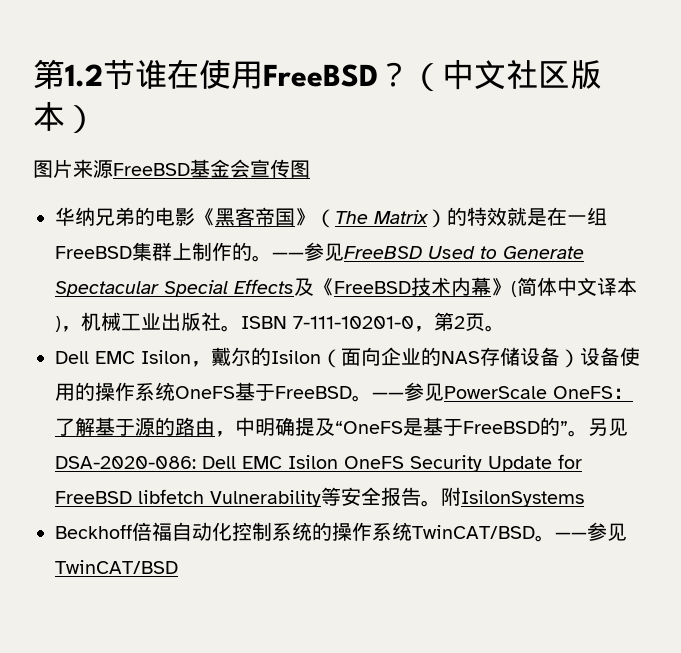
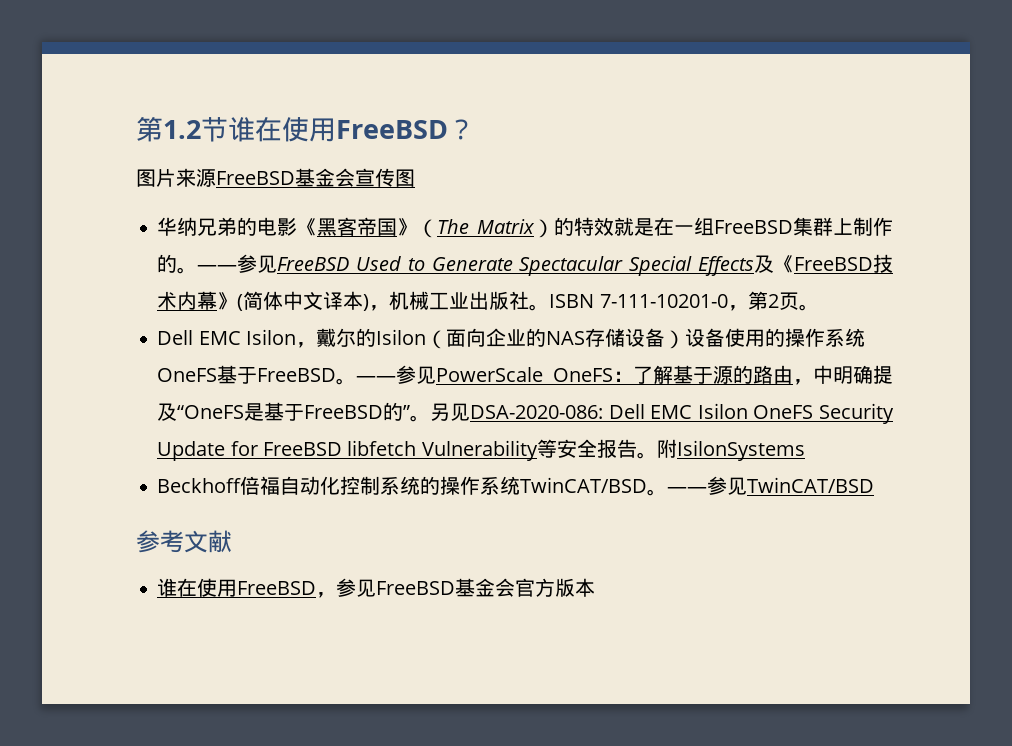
[410,60,602,91] [33,102,97,133] （中文社区版本） -> (475, 129) none
(178, 567) none -> [136,530,232,553] [157,578,596,598] // 参考文献 // 谁在使用FreeBSD，参见FreeBSD基金会官方版本

